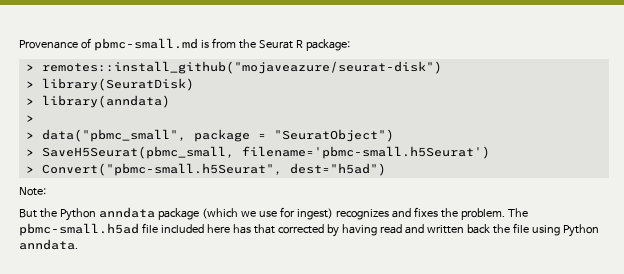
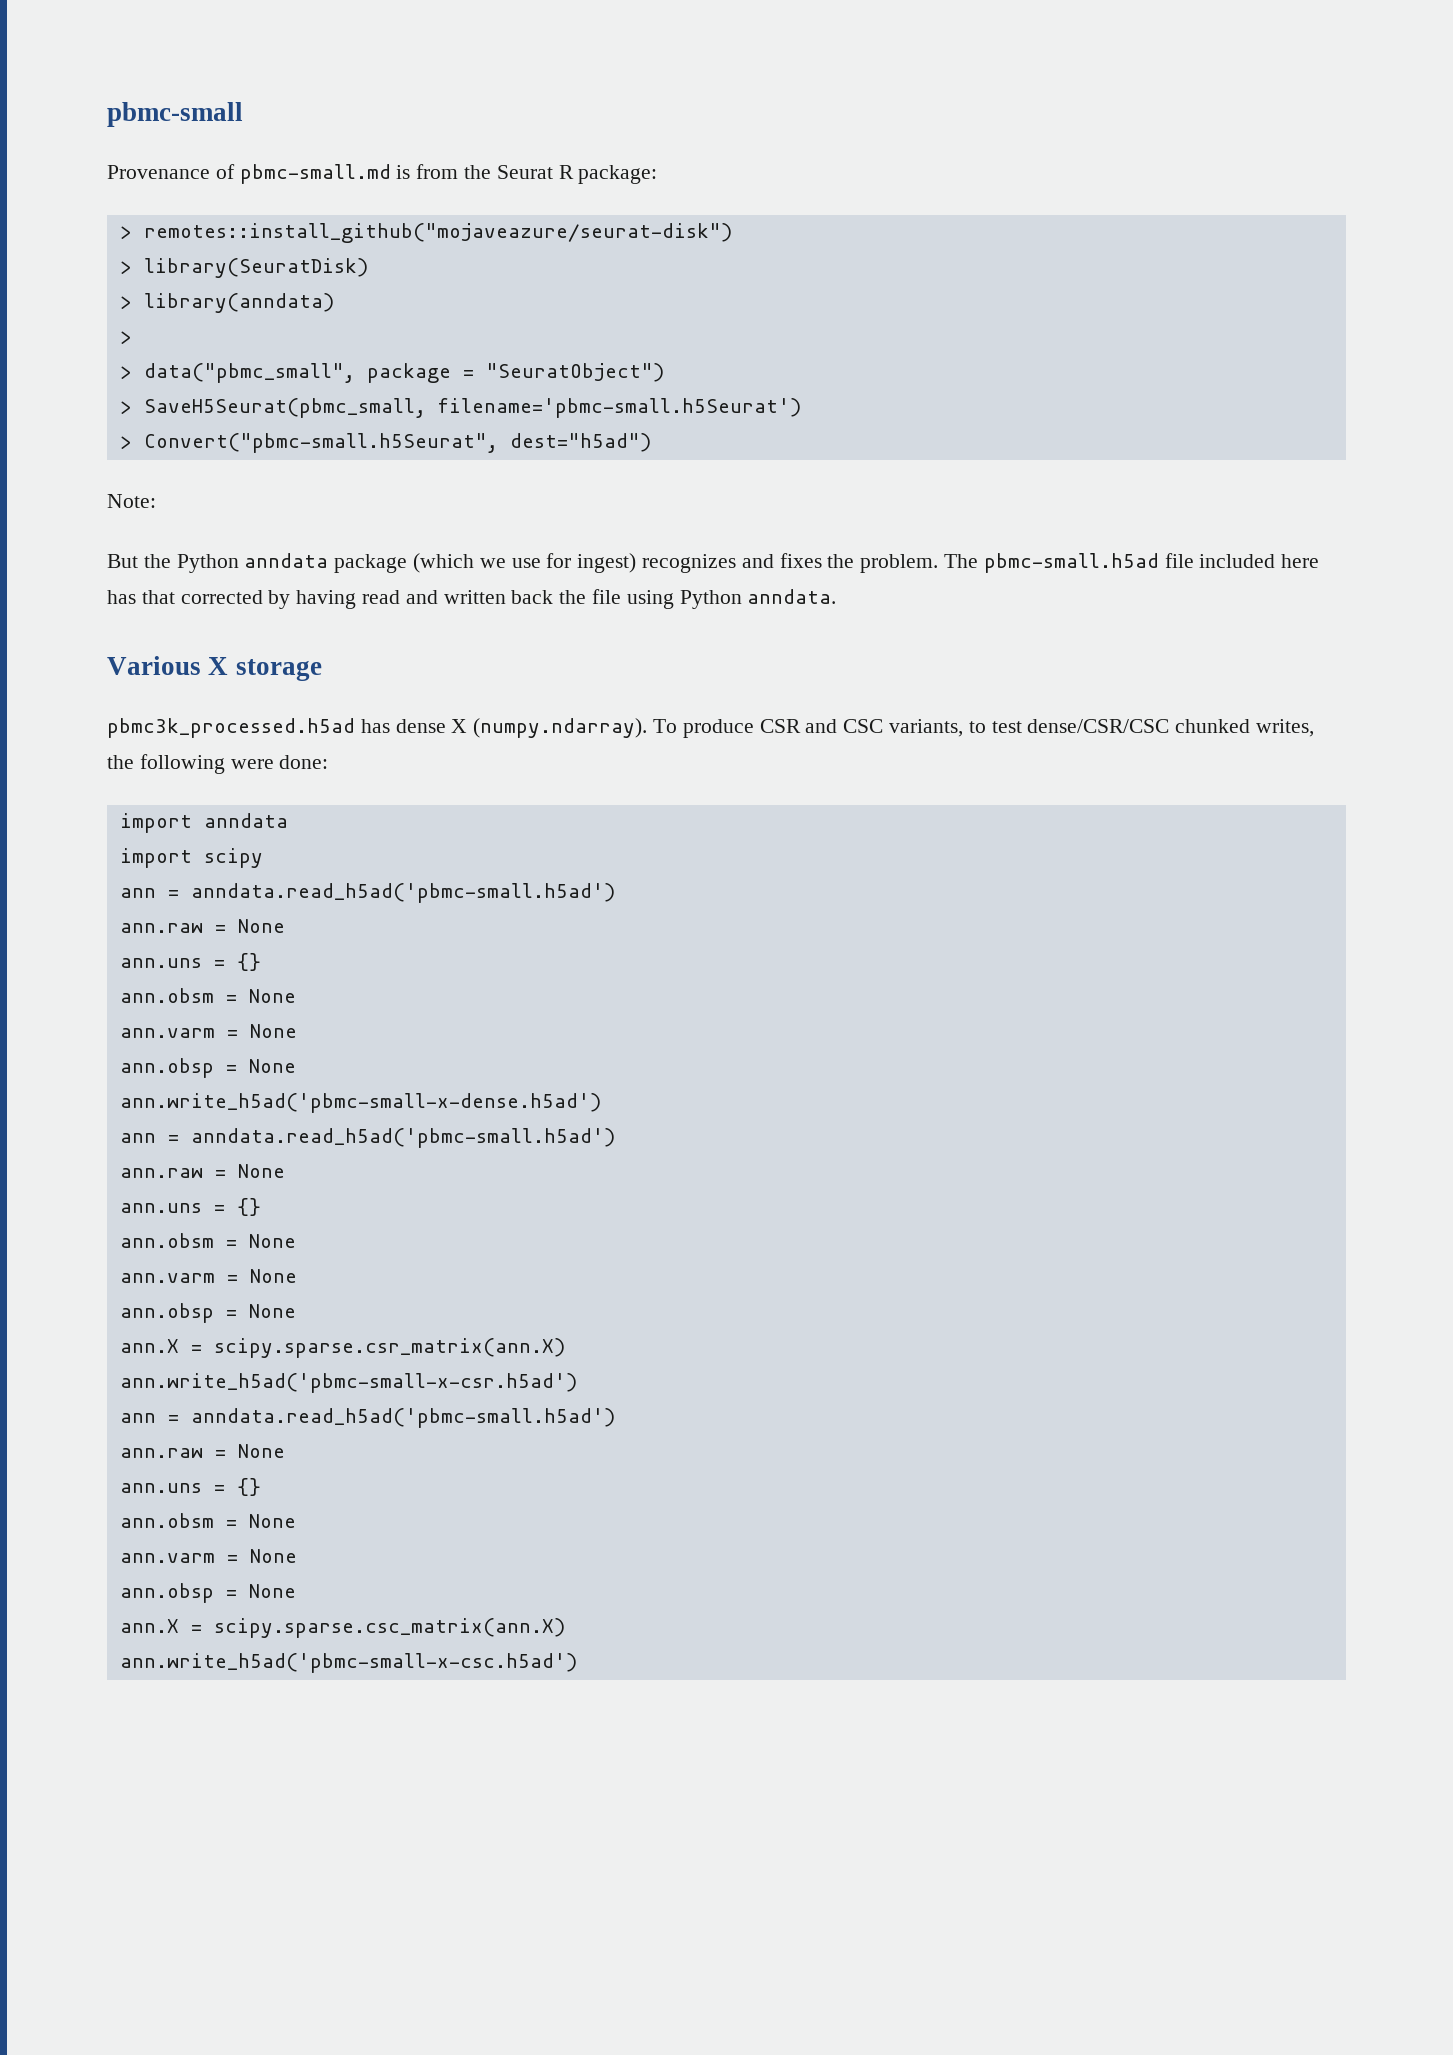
(19, 44) none -> [107,102,243,127] pbmc-small //
(78, 244) none -> [107,656,322,681] [107,718,1315,738] [107,754,329,774] [119,813,288,833] [119,848,263,868] [119,883,615,903] [119,919,285,933] [119,953,261,971] [119,988,296,1003] [119,1024,297,1038] [119,1058,296,1078] [119,1093,601,1113] [119,1128,615,1148] [119,1164,285,1178] [119,1198,261,1216] [119,1233,296,1248] [119,1269,297,1283] [119,1303,296,1323] [119,1338,565,1358] [119,1373,577,1393] [119,1408,615,1428] [119,1444,285,1458] [119,1478,261,1496] [119,1513,296,1528] [119,1549,297,1563] [119,1583,296,1603] [119,1618,565,1638] [119,1653,577,1673] // Various X storage // pbmc3k_processed.h5ad has dense X (numpy.ndarray). To produce CSR and CSC variants, to test dense/CSR/CSC chunked writes, the following were done: // import anndata // import scipy // ann = anndata.read_h5ad('pbmc-small.h5ad') // ann.raw = None // ann.uns = {} // ann.obsm = None // ann.varm = None // ann.obsp = None // ann.write_h5ad('pbmc-small-x-dense.h5ad') // ann = anndata.read_h5ad('pbmc-small.h5ad') // ann.raw = None // ann.uns = {} // ann.obsm = None // ann.varm = None // ann.obsp = None // ann.X = scipy.sparse.csr_matrix(ann.X) // ann.write_h5ad('pbmc-small-x-csr.h5ad') // ann = anndata.read_h5ad('pbmc-small.h5ad') // ann.raw = None // ann.uns = {} // ann.obsm = None // ann.varm = None // ann.obsp = None // ann.X = scipy.sparse.csc_matrix(ann.X) // ann.write_h5ad('pbmc-small-x-csc.h5ad')

